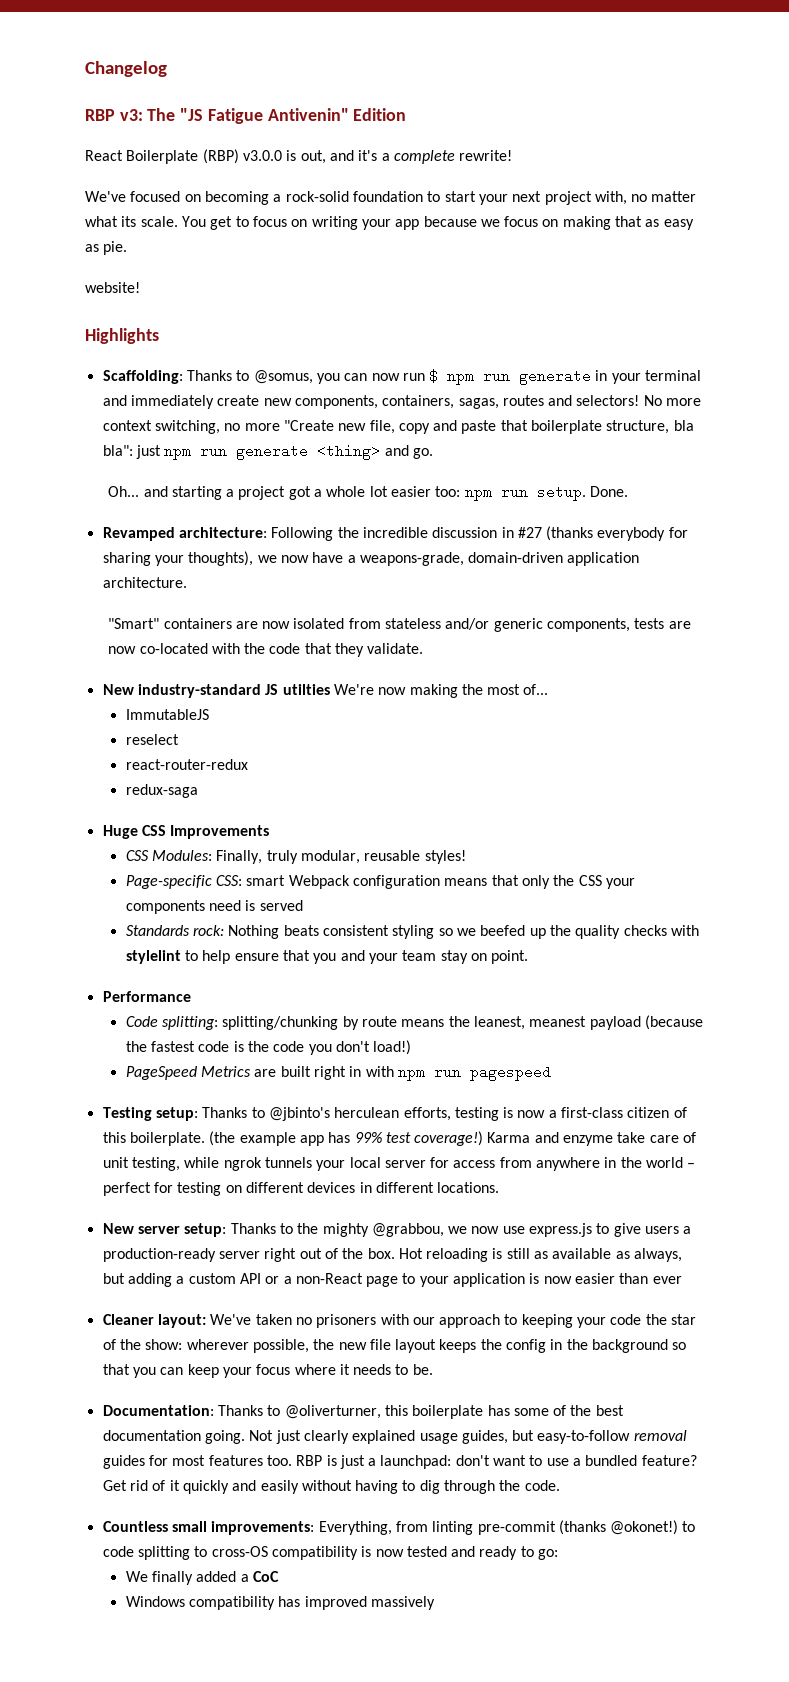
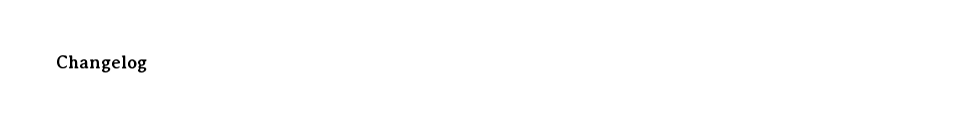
[85,108,407,124] [85,149,513,164] [85,191,697,205] [85,216,694,230] [85,241,128,255] [85,282,140,293] [85,328,159,344] [102,369,702,385] [102,395,702,409] [102,420,694,434] [102,444,433,460] [108,485,629,501] [102,526,688,541] [102,551,640,566] [102,577,187,588] [108,618,691,632] [108,643,424,657] [102,684,549,698] [125,709,209,720] [125,734,179,745] [125,759,248,770] [125,784,198,798] [102,825,270,839] [125,850,466,864] [125,875,636,889] [125,900,303,914] [125,925,699,939] [125,950,529,964] [102,991,191,1002] [125,1015,704,1030] [125,1040,412,1055] [125,1065,552,1081] [102,1107,687,1121] [102,1131,697,1146] [102,1157,696,1171] [102,1182,500,1196] [102,1223,692,1237] [102,1248,683,1262] [102,1273,682,1287] [102,1314,697,1328] [102,1339,687,1353] [102,1364,433,1378] [102,1405,624,1419] [102,1430,687,1444] [102,1455,697,1469] [102,1480,560,1494] [102,1520,696,1535] [102,1546,559,1560] [125,1571,280,1585] [125,1596,436,1610] // RBP v3: The "JS Fatigue Antivenin" Edition // React Boilerplate (RBP) v3.0.0 is out, and it's a complete rewrite! // We've focused on becoming a rock-solid foundation to start your next project with, no matter what its scale. You get to focus on writing your app because we focus on making that as easy as pie. // website! // Highlights // Scaffolding: Thanks to @somus, you can now run $ npm run generate in your terminal and immediately create new components, containers, sagas, routes and selectors! No more context switching, no more "Create new file, copy and paste that boilerplate structure, bla bla": just npm run generate <thing> and go. // Oh... and starting a project got a whole lot easier too: npm run setup. Done. // Revamped architecture: Following the incredible discussion in #27 (thanks everybody for sharing your thoughts), we now have a weapons-grade, domain-driven application architecture. // "Smart" containers are now isolated from stateless and/or generic components, tests are now co-located with the code that they validate. // New industry-standard JS utilties We're now making the most of... // ImmutableJS // reselect // react-router-redux // redux-saga // Huge CSS Improvements // CSS Modules: Finally, truly modular, reusable styles! // Page-specific CSS: smart Webpack configuration means that only the CSS your components need is served // Standards rock: Nothing beats consistent styling so we beefed up the quality checks with stylelint to help ensure that you and your team stay on point. // Performance // Code splitting: splitting/chunking by route means the leanest, meanest payload (because the fastest code is the code you don't load!) // PageSpeed Metrics are built right in with npm run pagespeed // Testing setup: Thanks to @jbinto's herculean efforts, testing is now a first-class citizen of this boilerplate. (the example app has 99% test coverage!) Karma and enzyme take care of unit testing, while ngrok tunnels your local server for access from anywhere in the world – perfect for testing on different devices in different locations. // New server setup: Thanks to the mighty @grabbou, we now use express.js to give users a production-ready server right out of the box. Hot reloading is still as available as always, but adding a custom API or a non-React page to your application is now easier than ever // Cleaner layout: We've taken no prisoners with our approach to keeping your code the star of the show: wherever possible, the new file layout keeps the config in the background so that you can keep your focus where it needs to be. // Documentation: Thanks to @oliverturner, this boilerplate has some of the best documentation going. Not just clearly explained usage guides, but easy-to-follow removal guides for most features too. RBP is just a launchpad: don't want to use a bundled feature? Get rid of it quickly and easily without having to dig through the code. // Countless small improvements: Everything, from linting pre-commit (thanks @okonet!) to code splitting to cross-OS compatibility is now tested and ready to go: // We finally added a CoC // Windows compatibility has improved massively -> (148, 64) none

